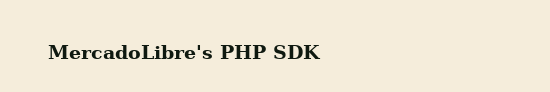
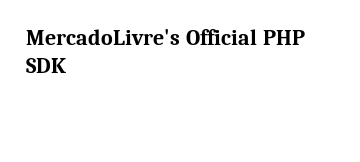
[48,45,213,59] MercadoLibre's -> [26,29,257,45] MercadoLivre's Official

